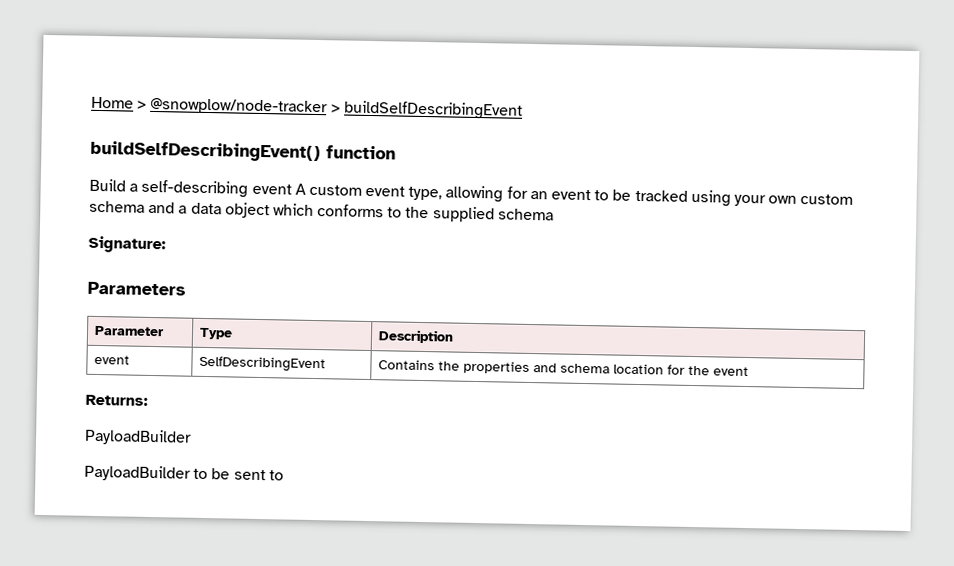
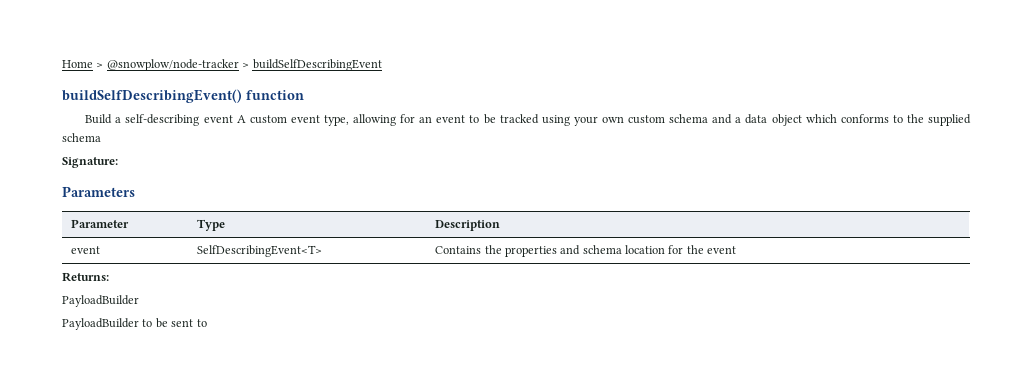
[198,355,326,373] SelfDescribingEvent -> [197,245,323,257] SelfDescribingEvent<T>

